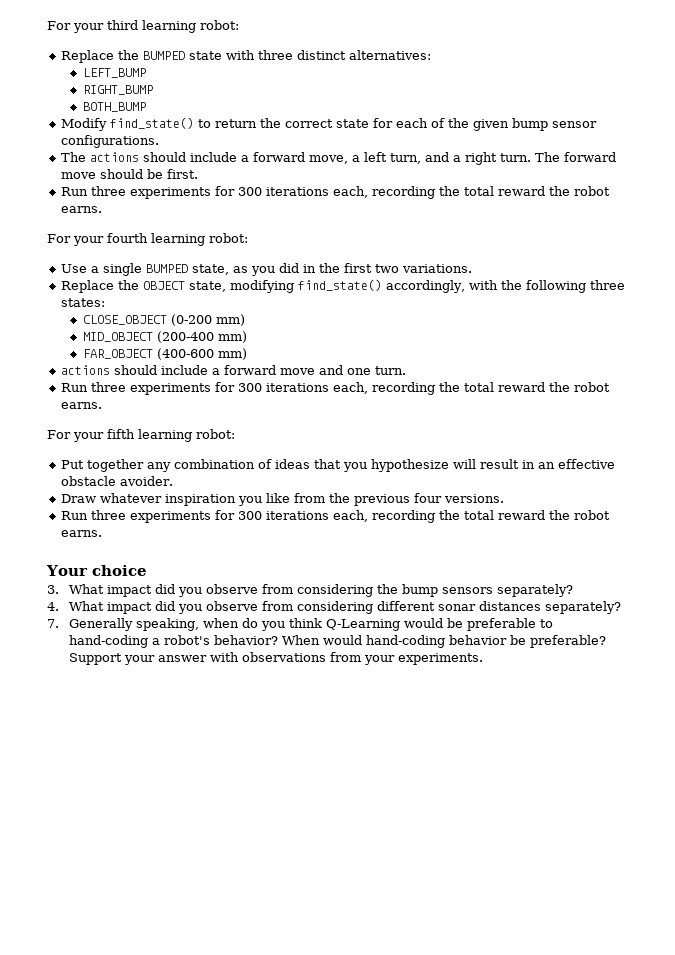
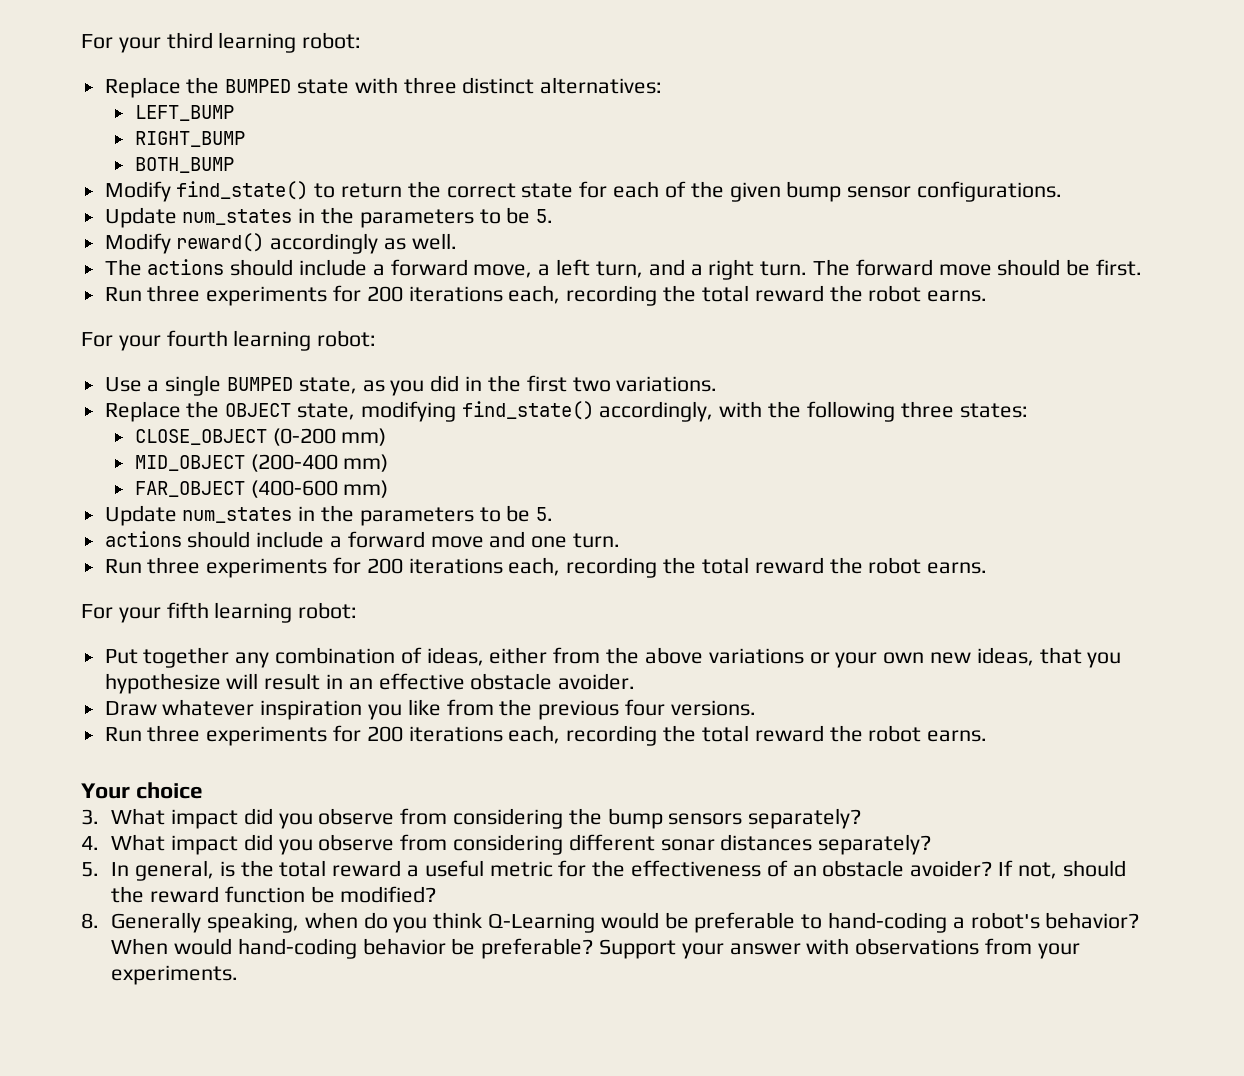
(159, 141) none -> [104,207,554,228] [104,233,457,254] // Update num_states in the parameters to be 5. // Modify reward() accordingly as well.
[237,187,262,196] 300 -> [366,286,403,302] 200
(247, 354) none -> [104,505,554,526] // Update num_states in the parameters to be 5.
[237,383,262,392] 300 -> [366,558,403,574] 200
[274,459,310,469] ideas -> [426,647,1034,668] ideas, either from the above variations or your own new ideas,
[237,511,262,520] 300 -> [366,726,403,742] 200
[47,619,59,628] 7. -> [81,860,1126,881] [111,886,437,903] [81,913,99,929] 5. In general, is the total reward a useful metric for the effectiveness of an obstacle avoider? If not, should the reward function be modified? // 8.

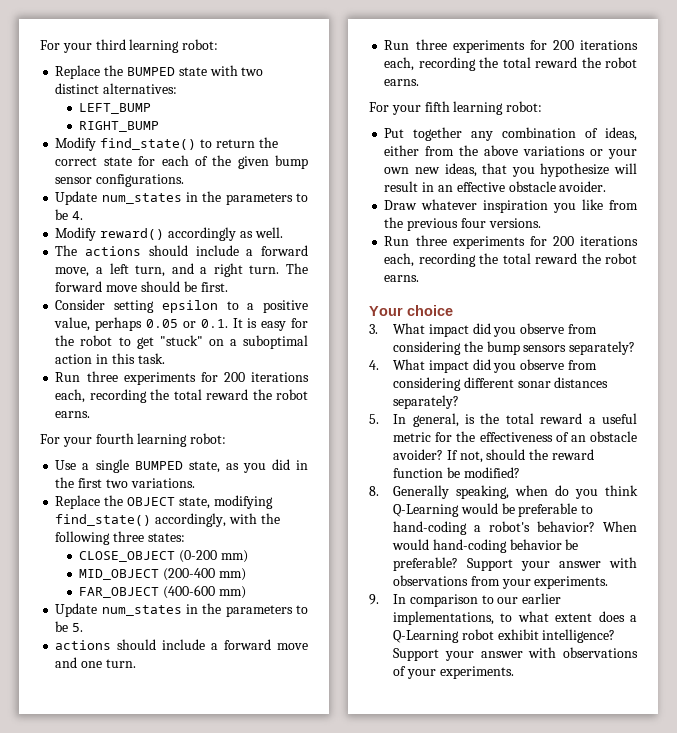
[403,77,457,94] three -> [241,67,264,76] two
[134,157,234,173] // BOTH_BUMP -> (160, 126) none
[536,209,554,223] 5. -> [72,211,84,220] 4.
(1142, 267) none -> [55,299,308,313] [54,317,308,331] [55,335,308,349] [55,353,165,364] // Consider setting epsilon to a positive value, perhaps 0.05 or 0.1. It is easy for the robot to get "stuck" on a suboptimal action in this task.
(239, 975) none -> [369,593,562,607] [393,611,637,625] [393,629,616,643] [393,647,638,661] [393,666,514,679] // 9. In comparison to our earlier implementations, to what extent does a Q-Learning robot exhibit intelligence? Support your answer with observations of your experiments.

